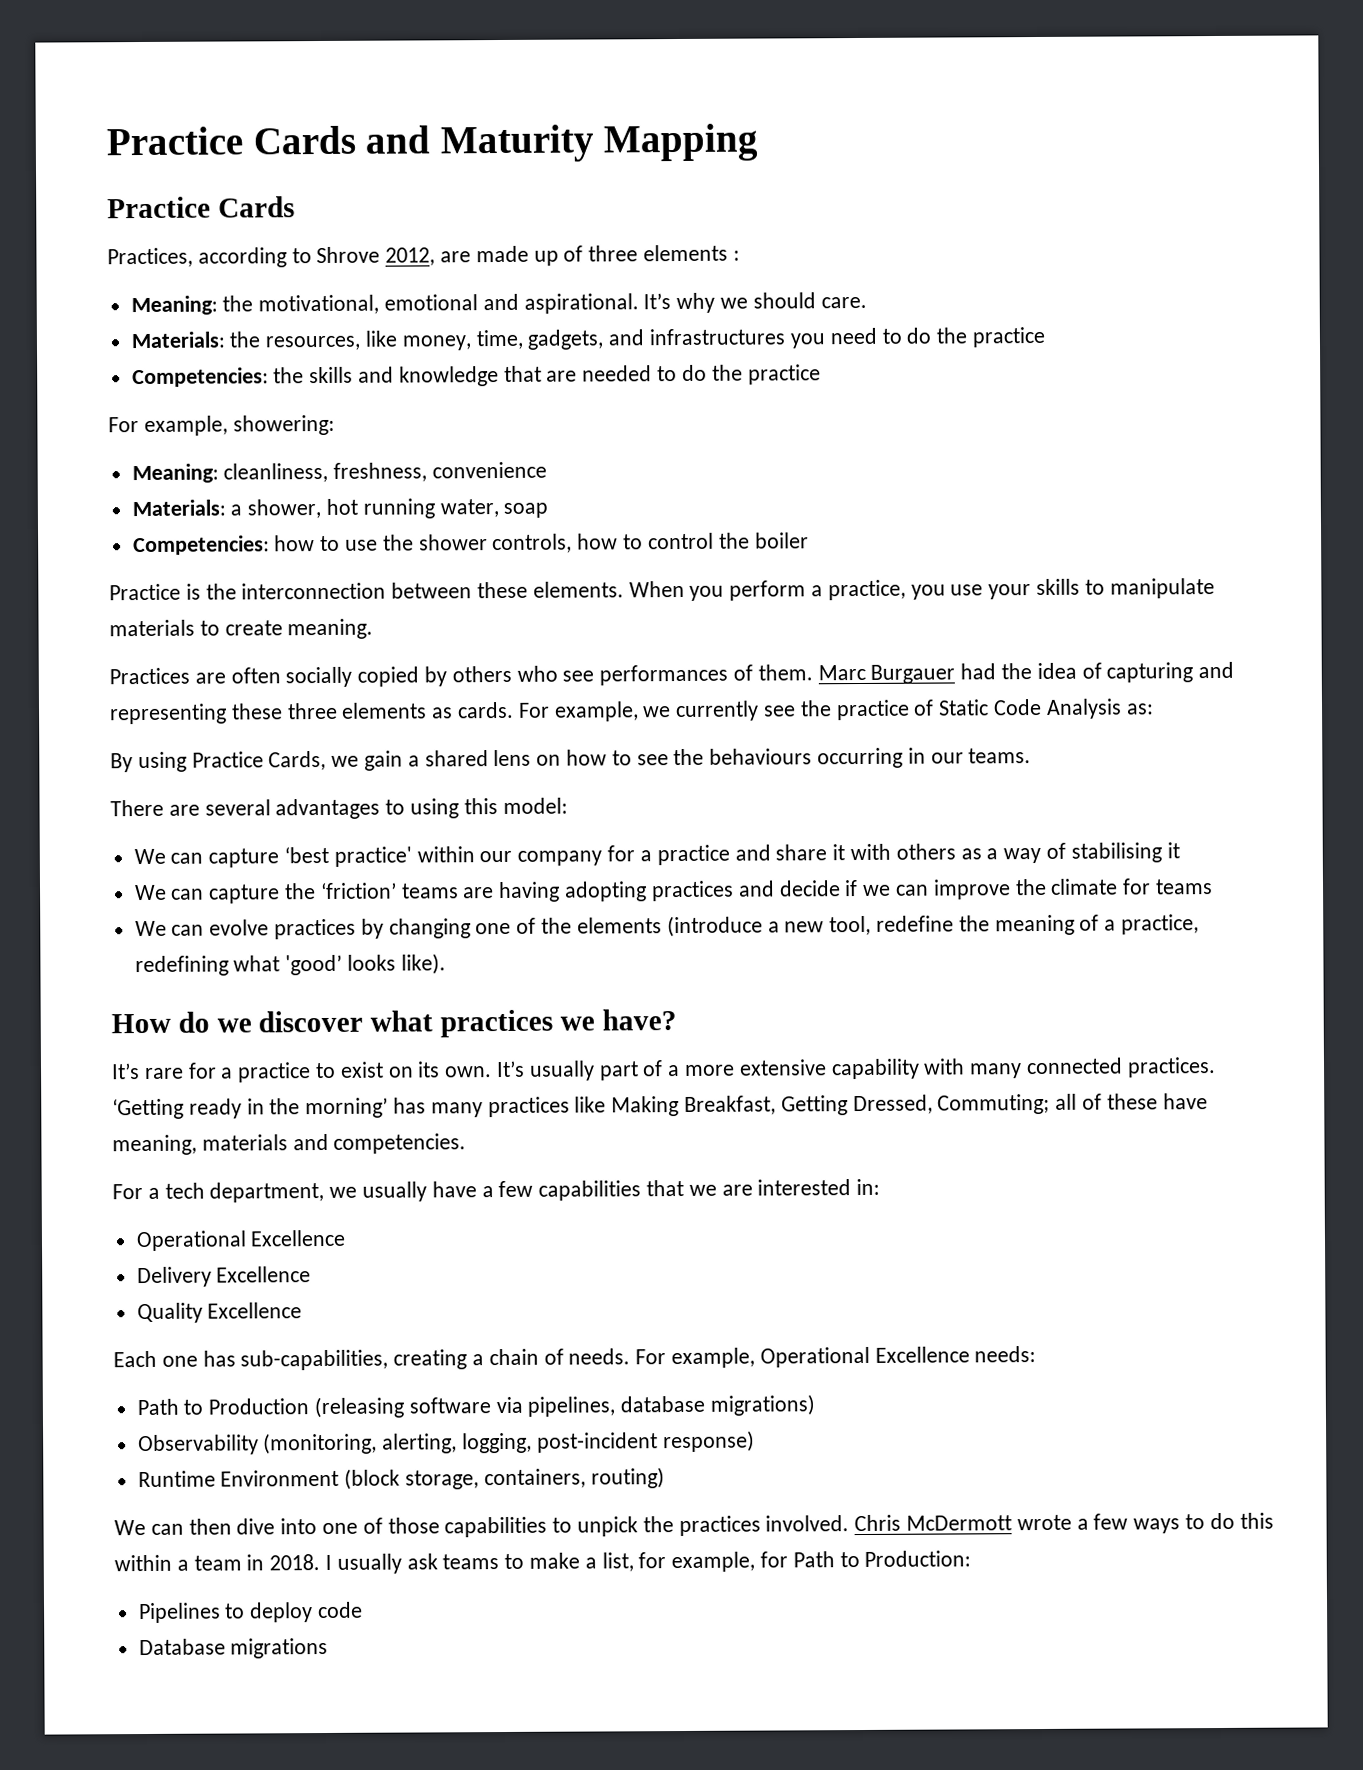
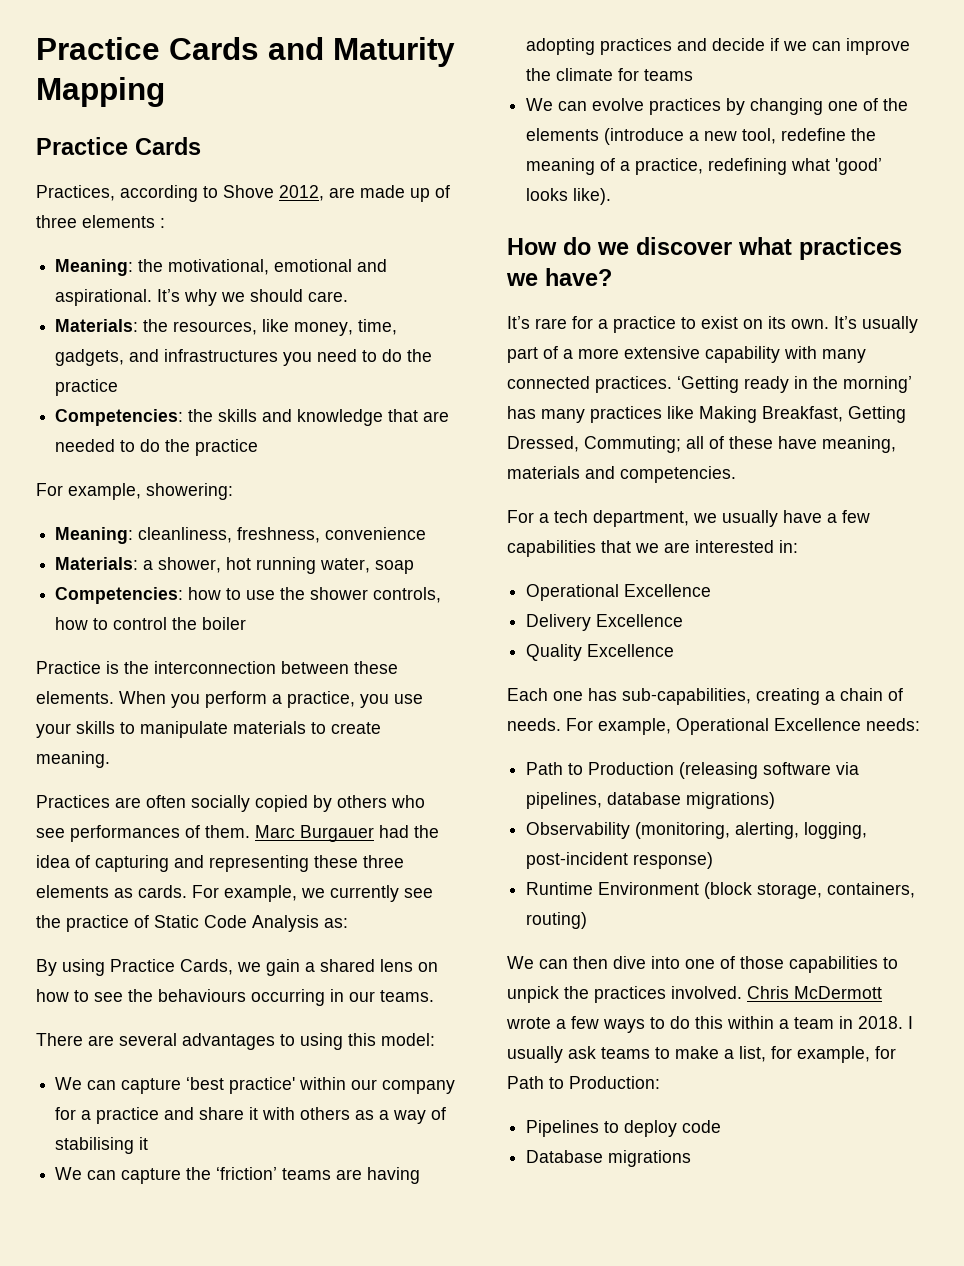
[316,246,381,264] Shrove -> [223,185,274,198] Shove

